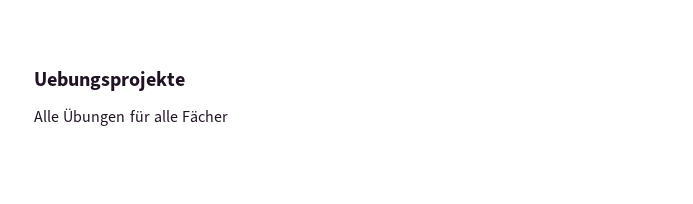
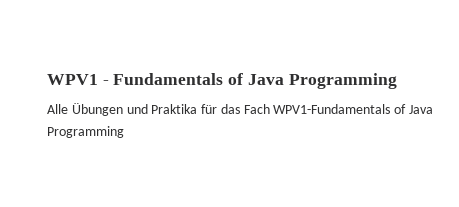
[34,71,185,91] [34,108,229,126] Uebungsprojekte // Alle Übungen für alle Fächer -> [47,73,397,89] [47,103,434,116] [47,126,124,138] WPV1 - Fundamentals of Java Programming // Alle Übungen und Praktika für das Fach WPV1-Fundamentals of Java Programming

